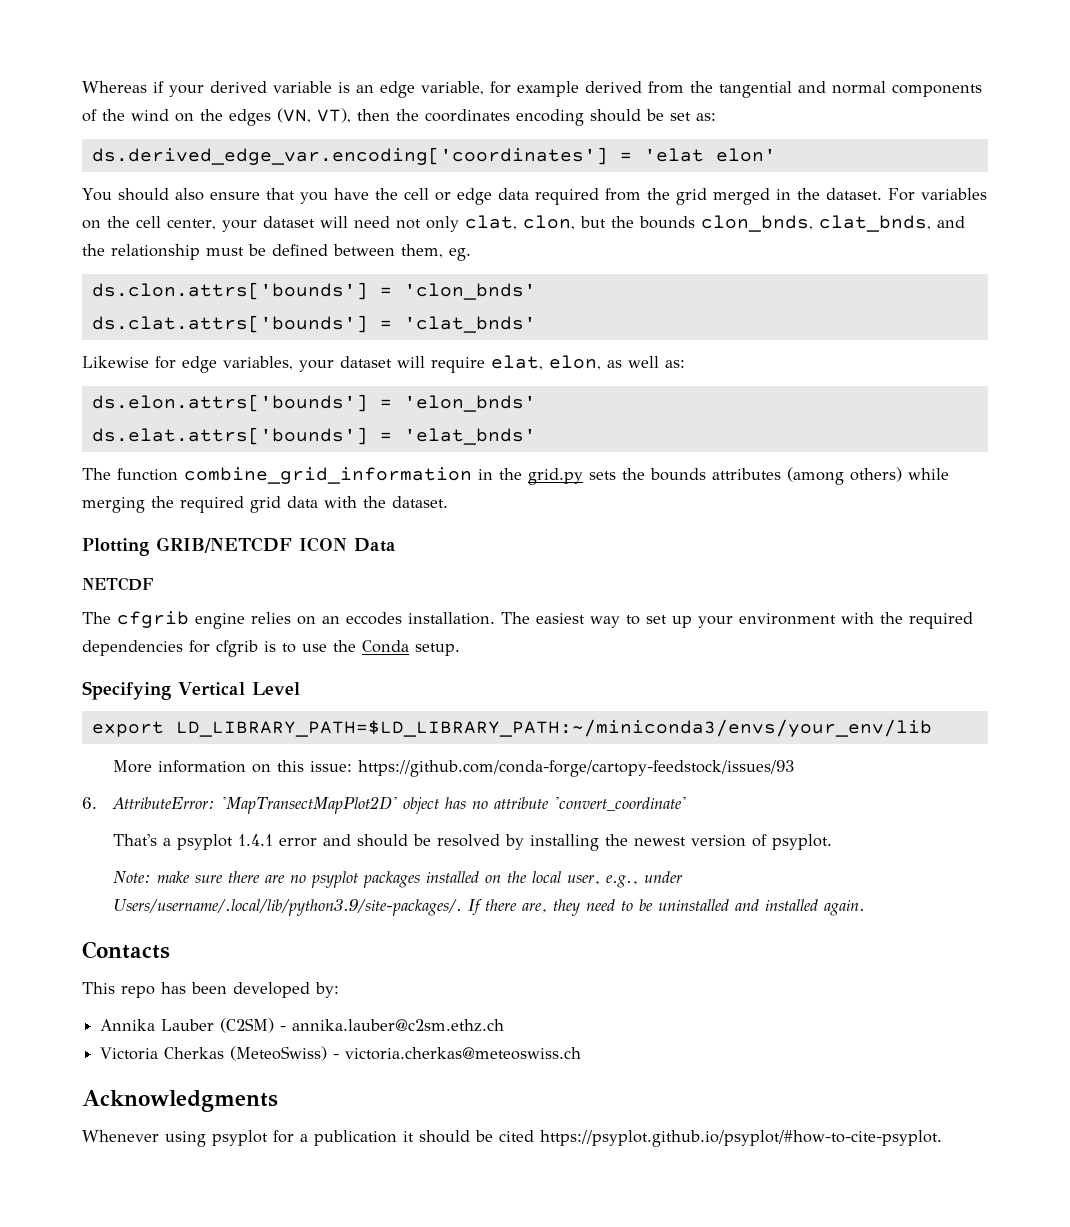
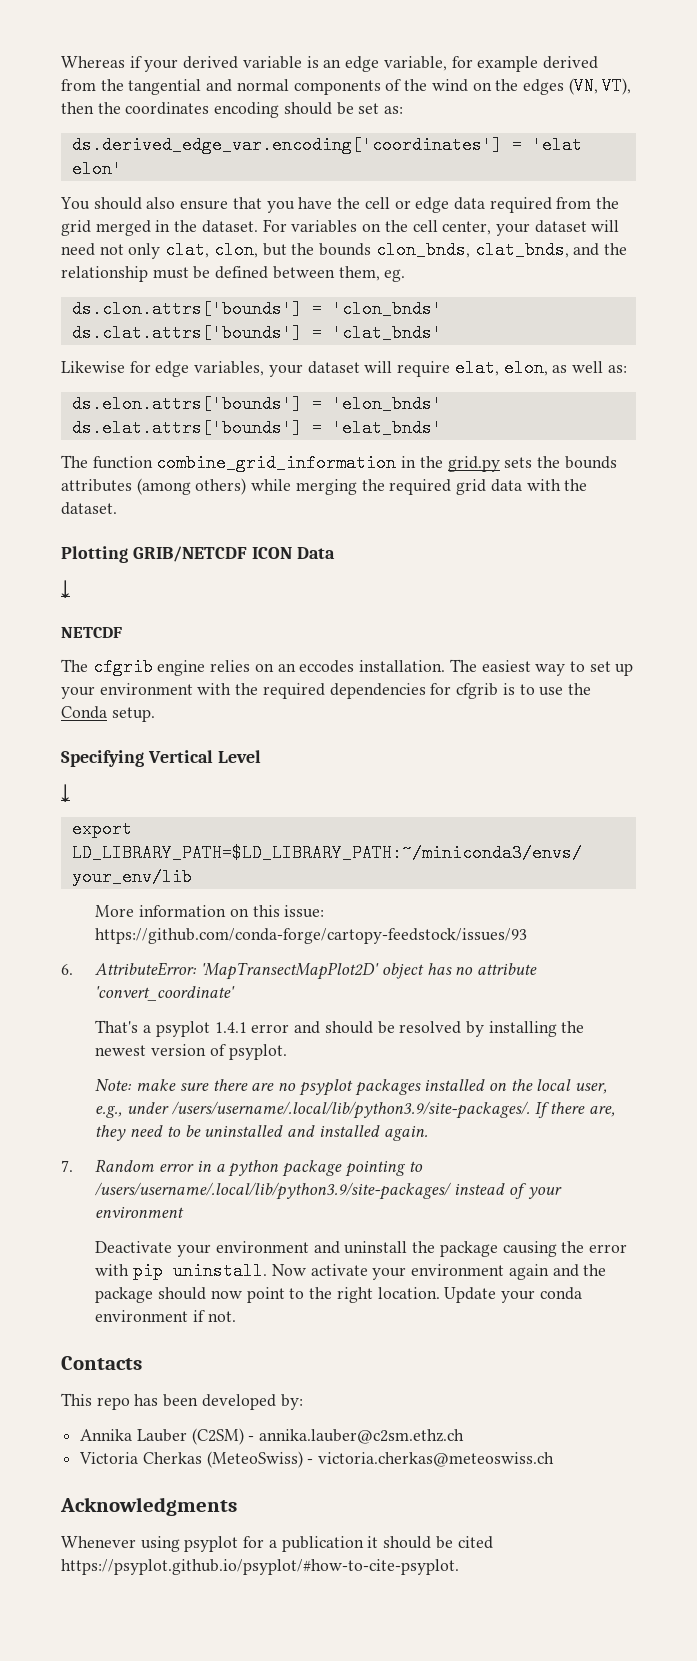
(396, 545) none -> [61,580,70,598] // ↓
(300, 688) none -> [61,784,70,802] // ↓
[113,899,463,916] Users/username/.local/lib/python3.9/site-packages/. -> [171,1101,530,1119] /users/username/.local/lib/python3.9/site-packages/.
(866, 908) none -> [61,1159,423,1177] [95,1182,562,1200] [95,1207,185,1218] [95,1241,627,1257] [95,1262,607,1280] [95,1287,582,1303] [95,1310,236,1322] // 7. Random error in a python package pointing to /users/username/.local/lib/python3.9/site-packages/ instead of your environment // Deactivate your environment and uninstall the package causing the error with pip uninstall. Now activate your environment again and the package should now point to the right location. Update your conda environment if not.

